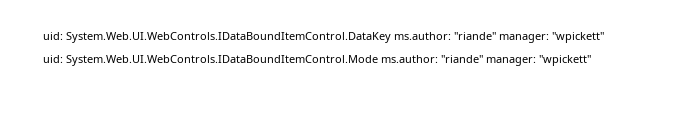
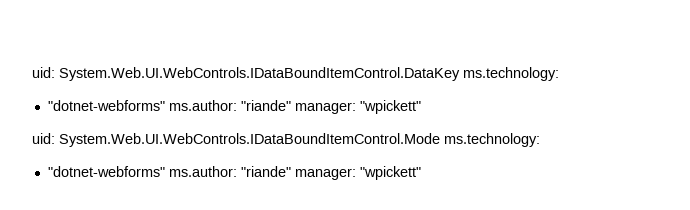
(391, 37) none -> [463,67,559,81] [47,100,165,111] ms.technology: // "dotnet-webforms"
(378, 60) none -> [444,133,540,147] [47,166,165,177] ms.technology: // "dotnet-webforms"

